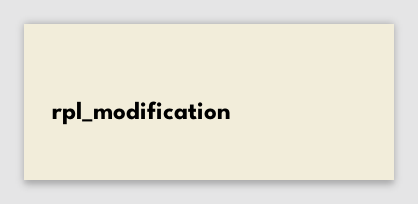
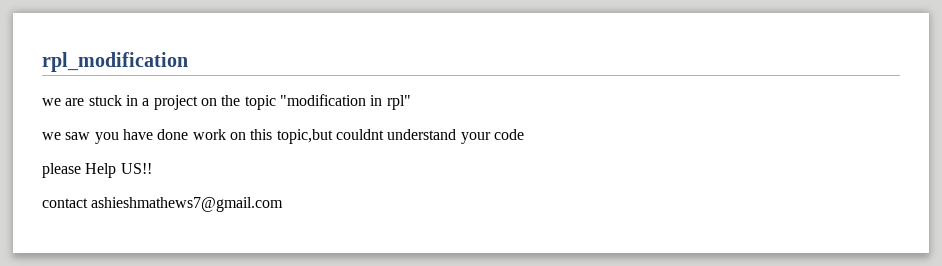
(231, 113) none -> [42,94,411,110] [42,129,524,144] [42,163,152,178] [42,197,284,212] // we are stuck in a project on the topic "modification in rpl" // we saw you have done work on this topic,but couldnt understand your code // please Help US!! // contact ashieshmathews7@gmail.com

